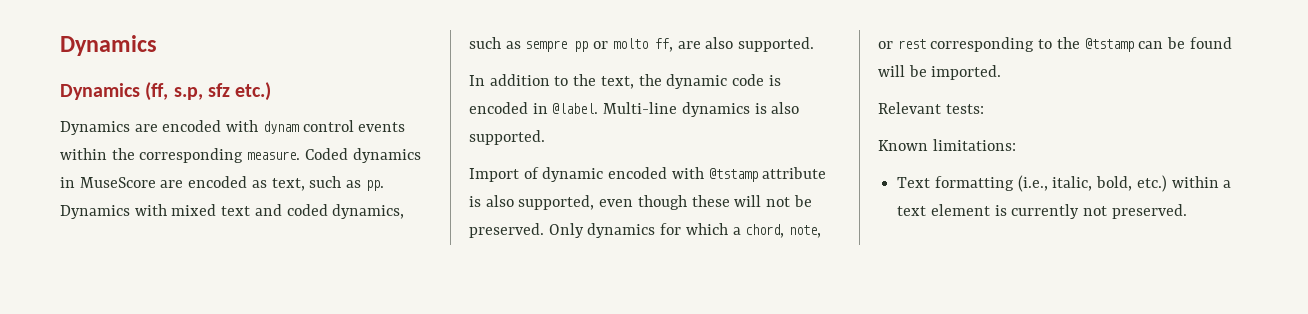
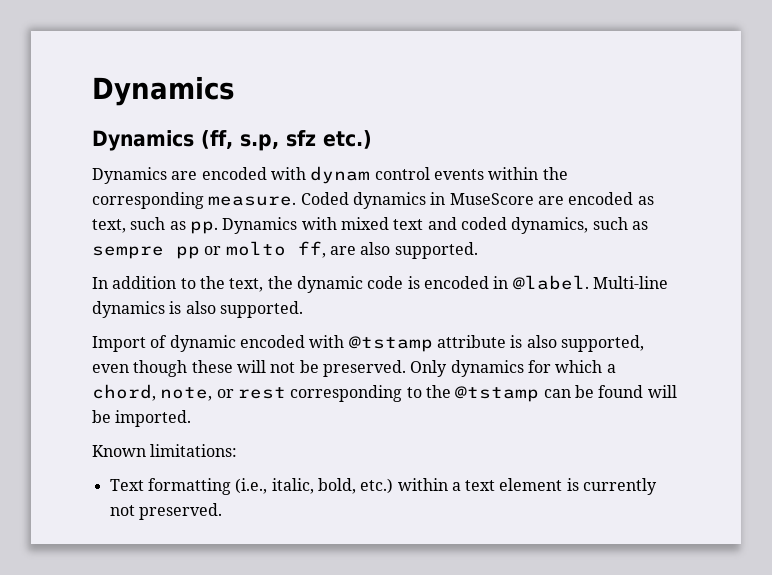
[878,102,984,114] // Relevant tests: -> (192, 418) none

